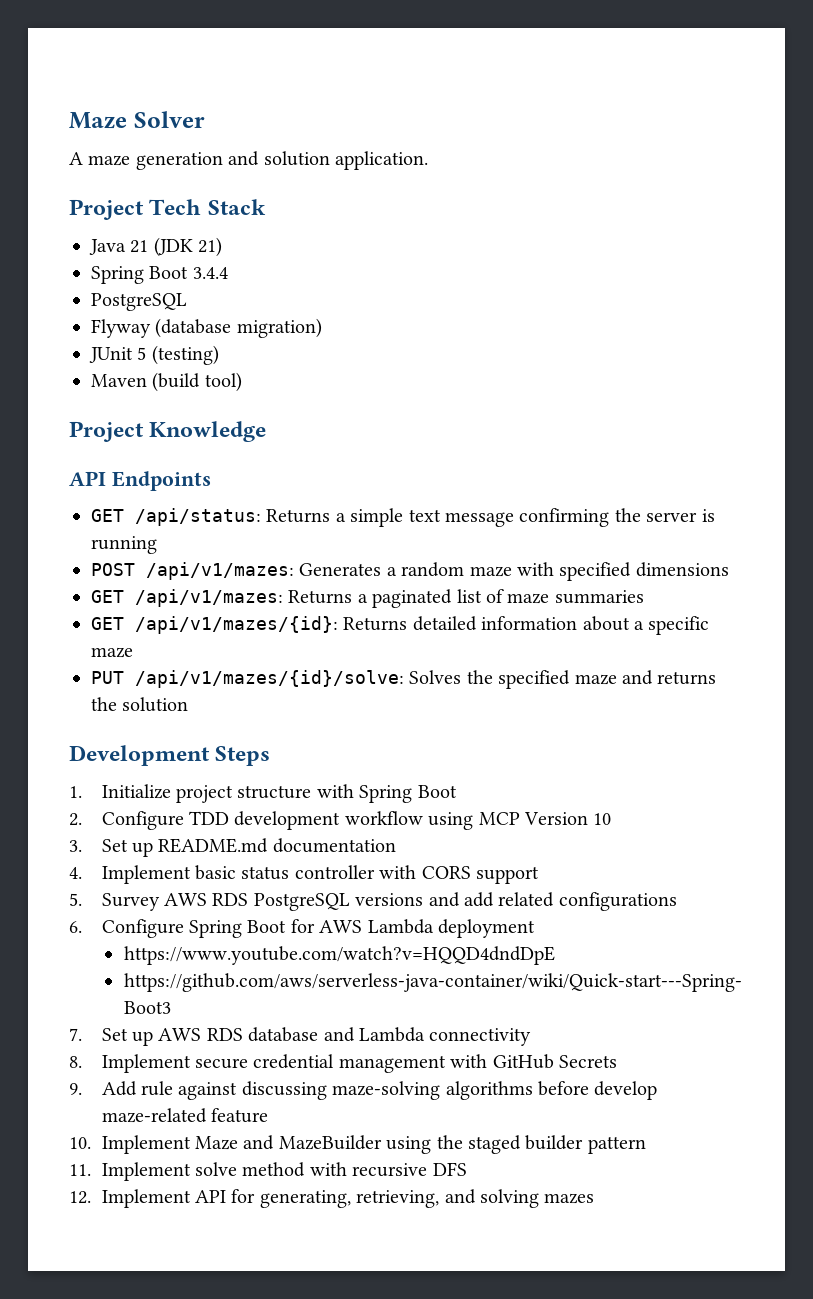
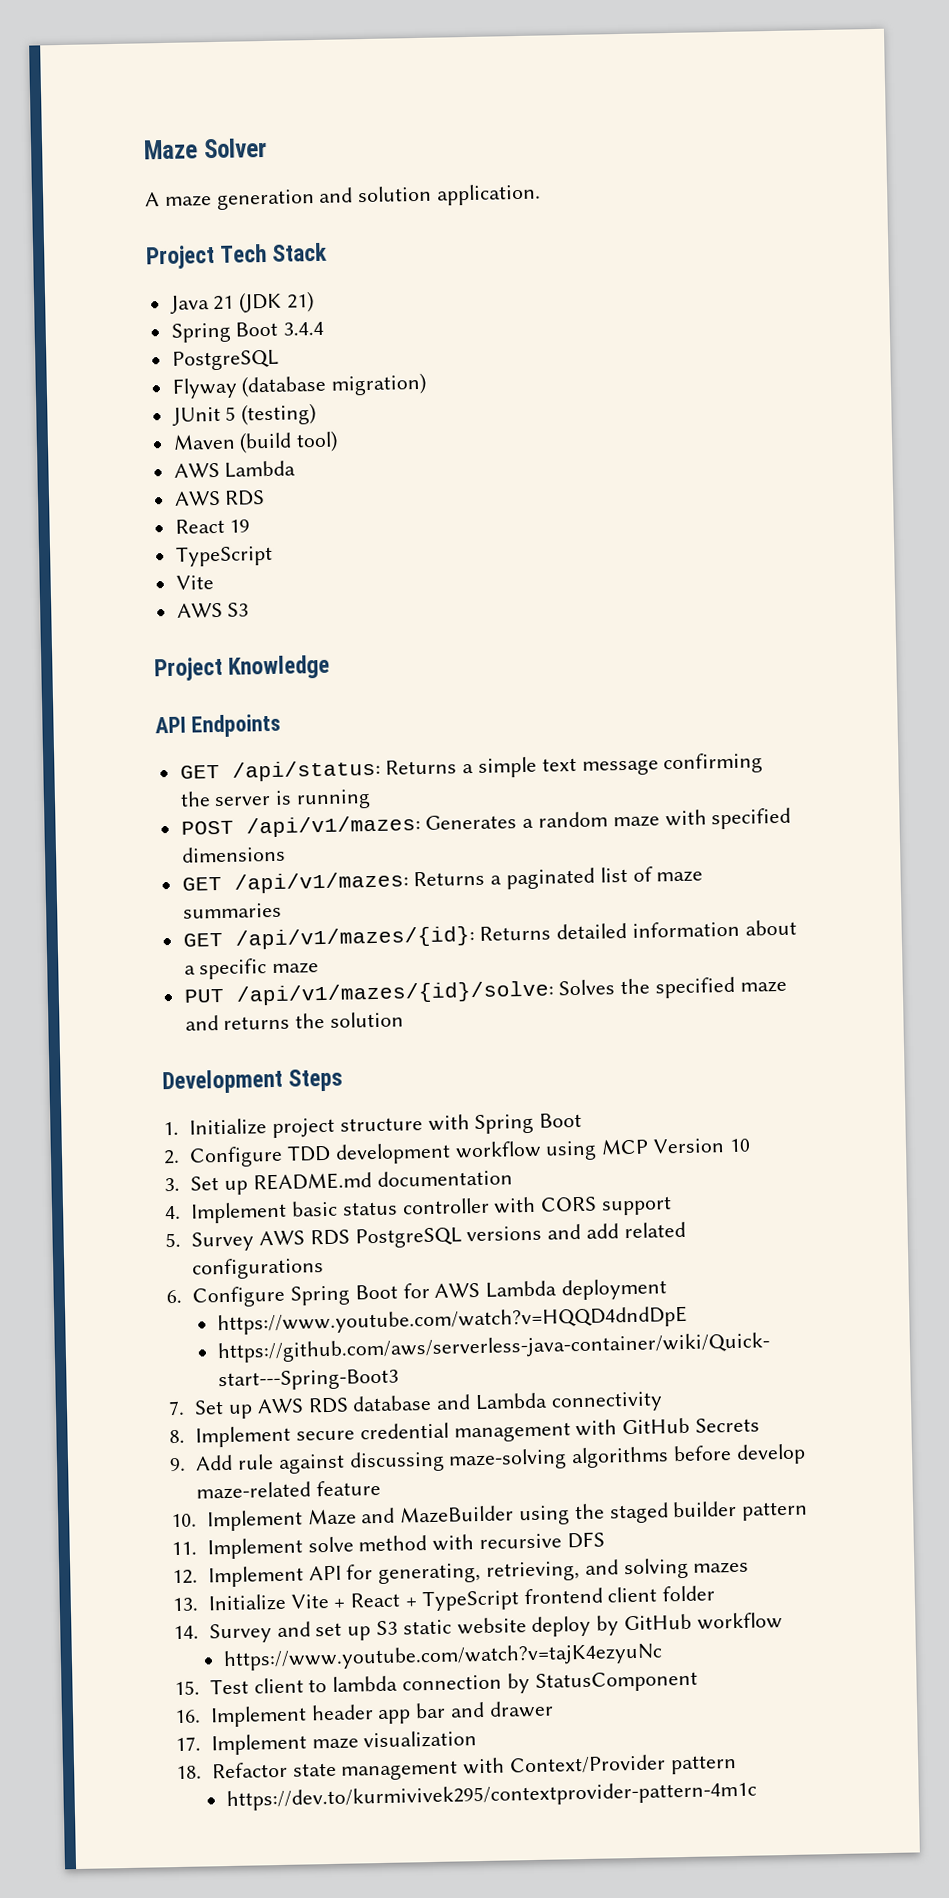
(242, 382) none -> [173,460,297,478] [173,490,266,506] [174,518,251,534] [175,544,273,567] [175,575,214,590] [176,602,250,618] // AWS Lambda // AWS RDS // React 19 // TypeScript // Vite // AWS S3
(595, 1198) none -> [172,1585,716,1612] [173,1612,783,1644] [222,1642,663,1672] [174,1670,698,1696] [174,1700,554,1728] [175,1730,478,1756] [176,1754,737,1781] [225,1780,757,1812] // 13. Initialize Vite + React + TypeScript frontend client folder // 14. Survey and set up S3 static website deploy by GitHub workflow // https://www.youtube.com/watch?v=tajK4ezyuNc // 15. Test client to lambda connection by StatusComponent // 16. Implement header app bar and drawer // 17. Implement maze visualization // 18. Refactor state management with Context/Provider pattern // https://dev.to/kurmivivek295/contextprovider-pattern-4m1c

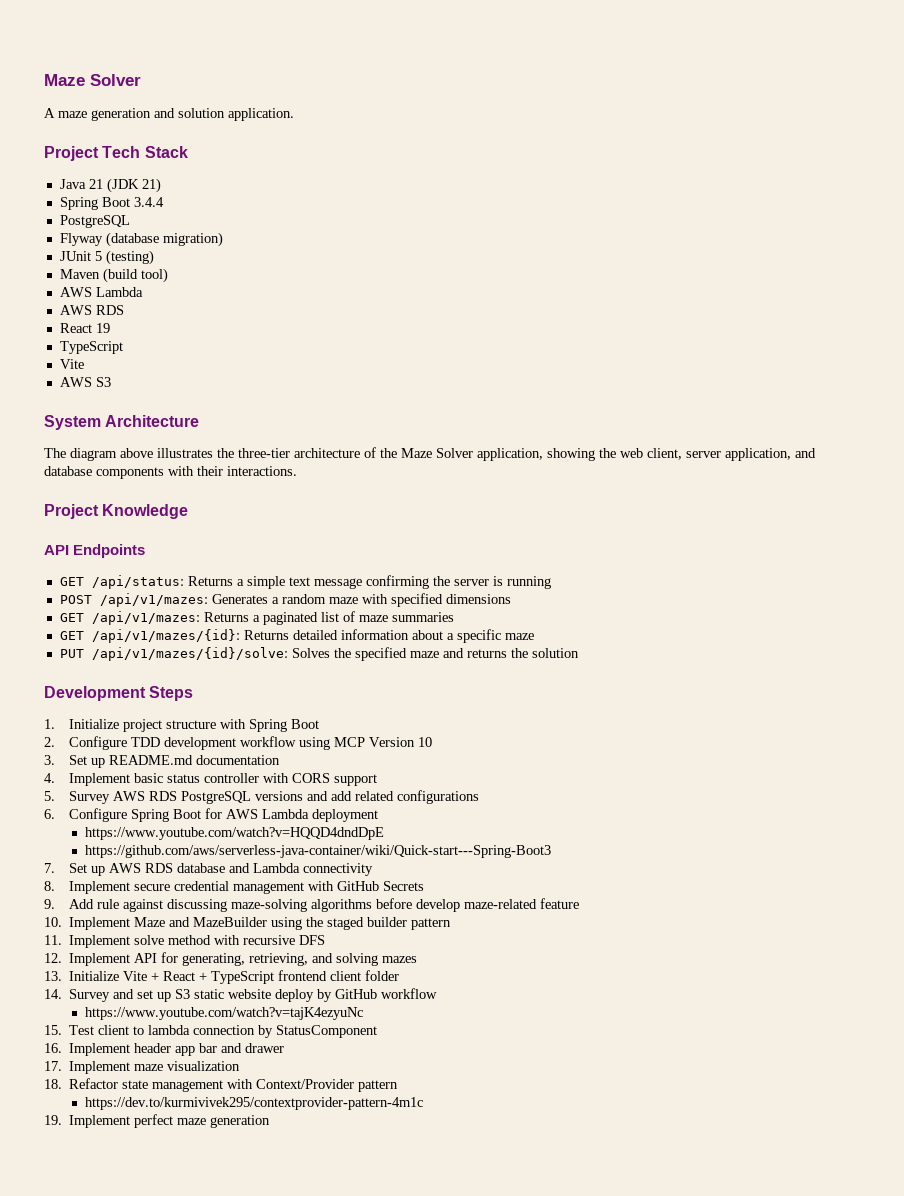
(250, 609) none -> [44,415,200,430] [44,447,816,461] [44,466,297,479] // System Architecture // The diagram above illustrates the three-tier architecture of the Maze Solver application, showing the web client, server application, and database components with their interactions.
(757, 1796) none -> [44,1114,271,1128] // 19. Implement perfect maze generation

